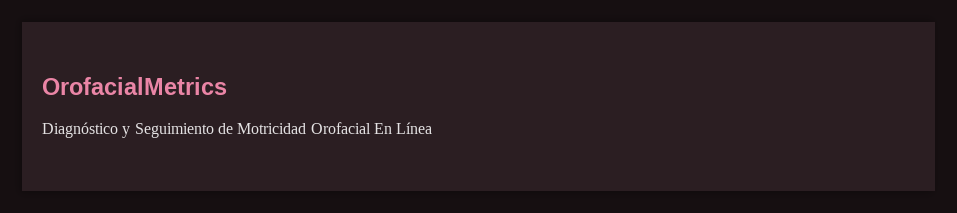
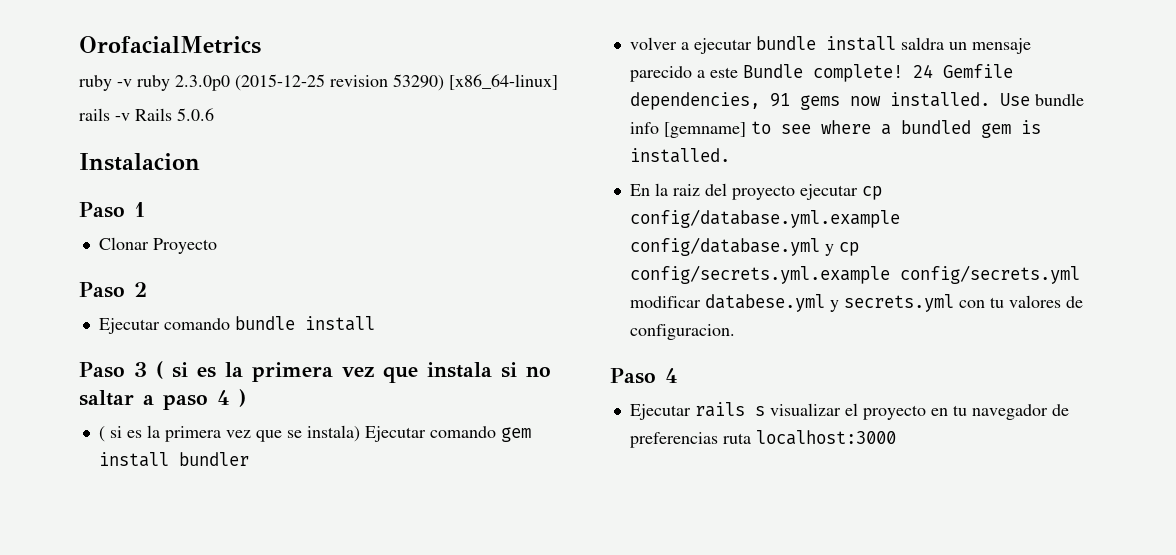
[42,122,433,138] Diagnóstico y Seguimiento de Motricidad Orofacial En Línea -> [79,74,558,91] [79,108,214,121] [79,153,200,171] [79,202,145,218] [98,237,217,254] [79,282,147,298] [98,316,375,334] [79,361,551,383] [79,389,246,410] [98,425,531,442] [98,452,249,467] [629,36,1031,54] [629,64,1013,82] [629,92,1084,110] [629,120,1041,138] [629,148,730,163] [629,183,882,200] [629,209,900,228] [629,237,859,256] [629,265,1080,284] [629,294,1083,312] [629,324,735,340] [610,368,678,384] [629,402,1069,420] [629,430,896,448] ruby -v ruby 2.3.0p0 (2015-12-25 revision 53290) [x86_64-linux] // rails -v Rails 5.0.6 // Instalacion // Paso 1 // Clonar Proyecto // Paso 2 // Ejecutar comando bundle install // Paso 3 ( si es la primera vez que instala si no saltar a paso 4 ) // ( si es la primera vez que se instala) Ejecutar comando gem install bundler // volver a ejecutar bundle install saldra un mensaje parecido a este Bundle complete! 24 Gemfile dependencies, 91 gems now installed. Use bundle info [gemname] to see where a bundled gem is installed. // En la raiz del proyecto ejecutar cp config/database.yml.example config/database.yml y cp config/secrets.yml.example config/secrets.yml modificar databese.yml y secrets.yml con tu valores de configuracion. // Paso 4 // Ejecutar rails s visualizar el proyecto en tu navegador de preferencias ruta localhost:3000

